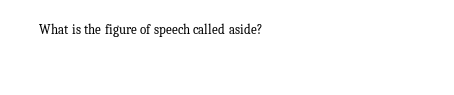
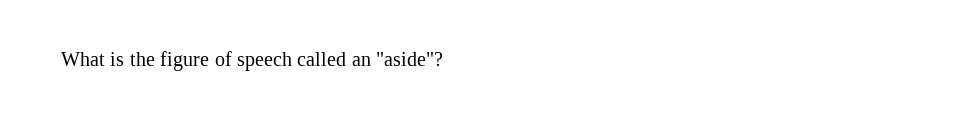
[228,23,262,34] aside? -> [351,52,444,66] an "aside"?

